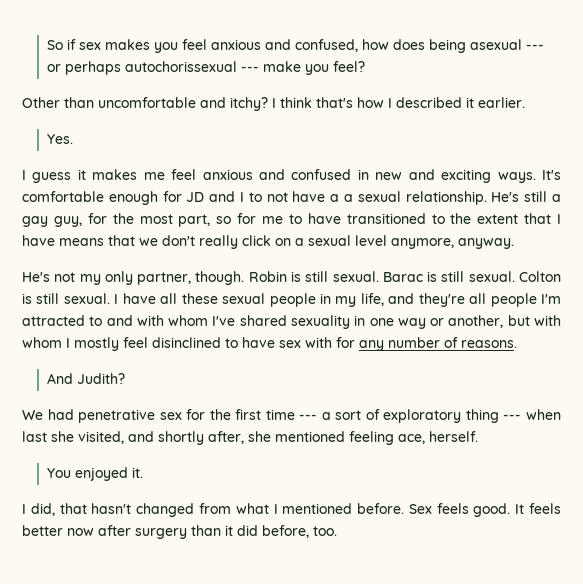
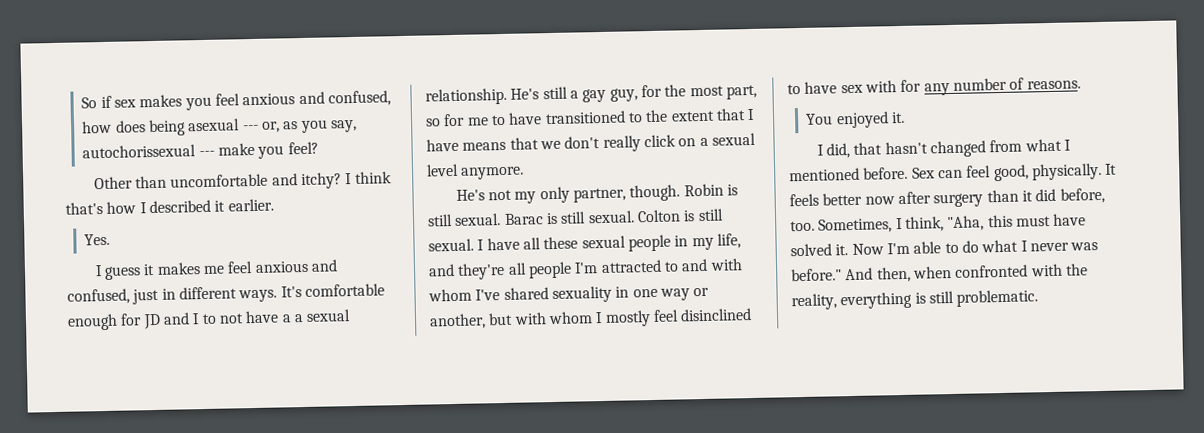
[46,61,121,75] or perhaps -> [261,119,357,134] or, as you say,
[291,169,492,183] confused in new and exciting -> [67,286,237,305] confused, just in different
[391,238,514,249] anymore, anyway. -> [460,166,525,180] anymore.
[46,373,125,384] [22,409,562,423] [22,431,478,445] // And Judith? // We had penetrative sex for the first time --- a sort of exploratory thing --- when last she visited, and shortly after, she mentioned feeling ace, herself. -> (1081, 85) none
[436,503,511,517] feels good. -> [937,162,1102,182] can feel good, physically.
(337, 531) none -> [818,213,1087,234] [790,239,1099,257] [791,263,1088,283] [791,289,1039,311] Sometimes, I think, "Aha, this must have solved it. Now I'm able to do what I never was before." And then, when confronted with the reality, everything is still problematic.

